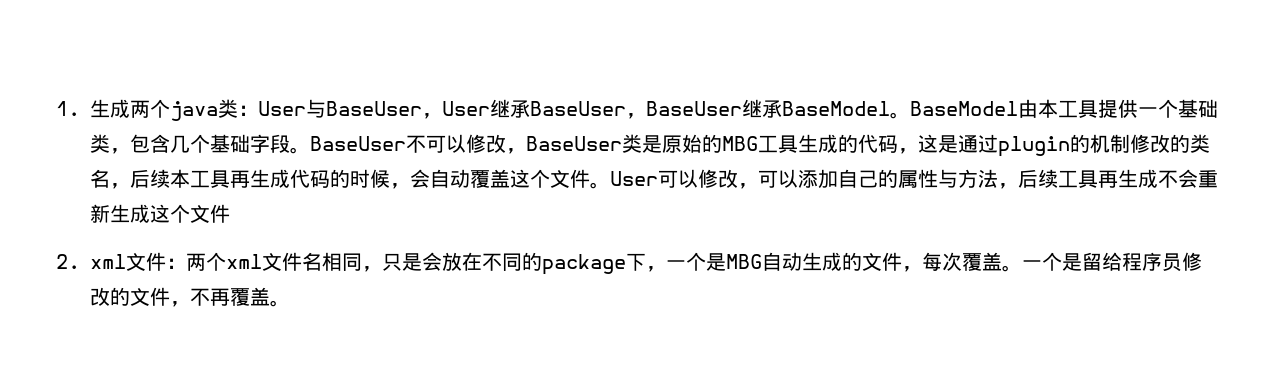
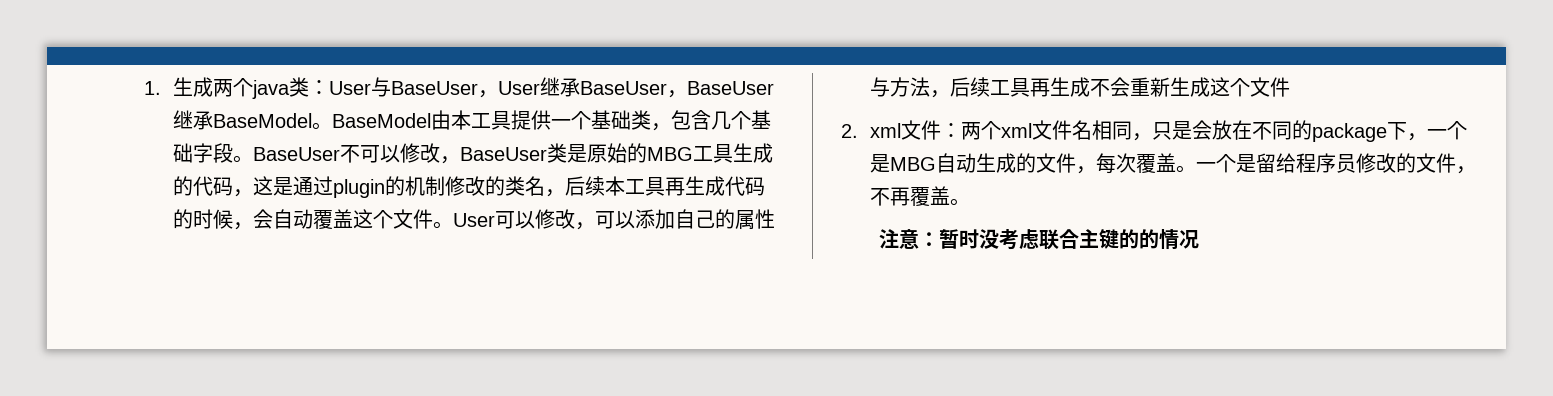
(290, 303) none -> [879,229,1200,250] // 注意：暂时没考虑联合主键的的情况

